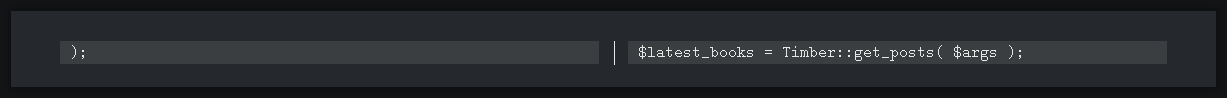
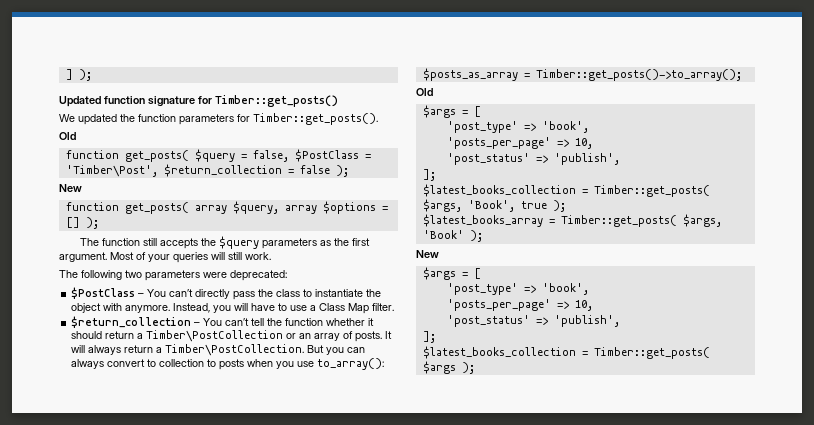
[69,45,88,59] [637,45,755,59] ); // $latest_books -> [65,69,92,81] [59,95,338,107] [59,113,378,125] [59,132,76,140] [65,149,371,162] [65,164,349,177] [59,184,82,192] [65,201,388,214] [65,217,99,229] [79,236,370,249] [59,252,271,263] [59,270,287,281] [71,287,382,300] [71,303,395,314] [71,316,375,328] [71,330,393,342] [71,344,366,356] [71,358,385,370] [422,68,742,81] [416,88,433,96] [422,105,481,118] [446,121,589,133] [446,137,593,149] [446,153,620,165] [422,169,436,181] [422,184,710,197] [422,199,566,212] [422,214,722,227] [422,230,483,242] [416,250,439,258] [422,267,481,280] [446,283,589,295] [446,299,593,311] [446,315,620,327] [422,331,436,343] [422,346,576,359] ] ); // Updated function signature for Timber::get_posts() // We updated the function parameters for Timber::get_posts(). // Old // function get_posts( $query = false, $PostClass = 'Timber\Post', $return_collection = false ); // New // function get_posts( array $query, array $options = [] ); // The function still accepts the $query parameters as the first argument. Most of your queries will still work. // The following two parameters were deprecated: // $PostClass – You can’t directly pass the class to instantiate the object with anymore. Instead, you will have to use a Class Map filter. // $return_collection – You can’t tell the function whether it should return a Timber\PostCollection or an array of posts. It will always return a Timber\PostCollection. But you can always convert to collection to posts when you use to_array(): // $posts_as_array = Timber::get_posts()->to_array(); // Old // $args = [ // 'post_type' => 'book', // 'posts_per_page' => 10, // 'post_status' => 'publish', // ]; // $latest_books_collection = Timber::get_posts( $args, 'Book', true ); // $latest_books_array = Timber::get_posts( $args, 'Book' ); // New // $args = [ // 'post_type' => 'book', // 'posts_per_page' => 10, // 'post_status' => 'publish', // ]; // $latest_books_collection

